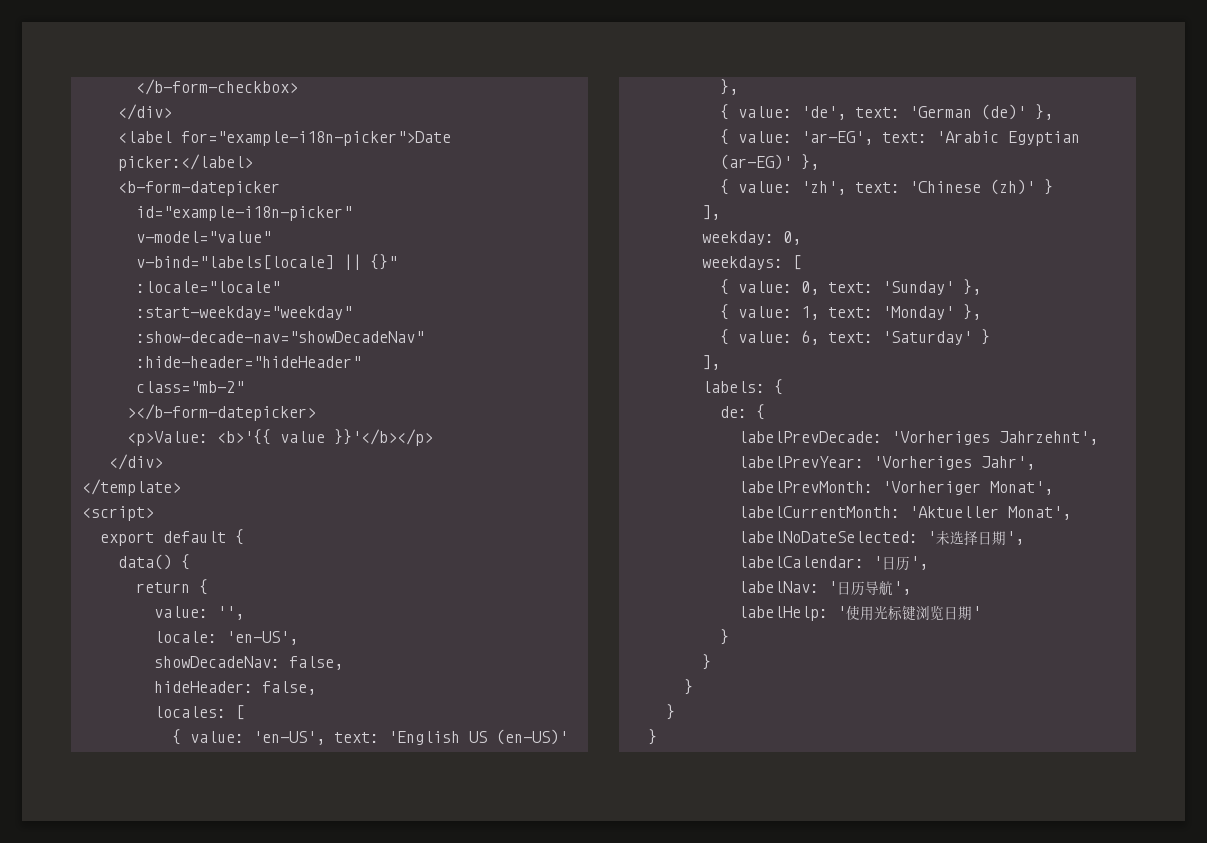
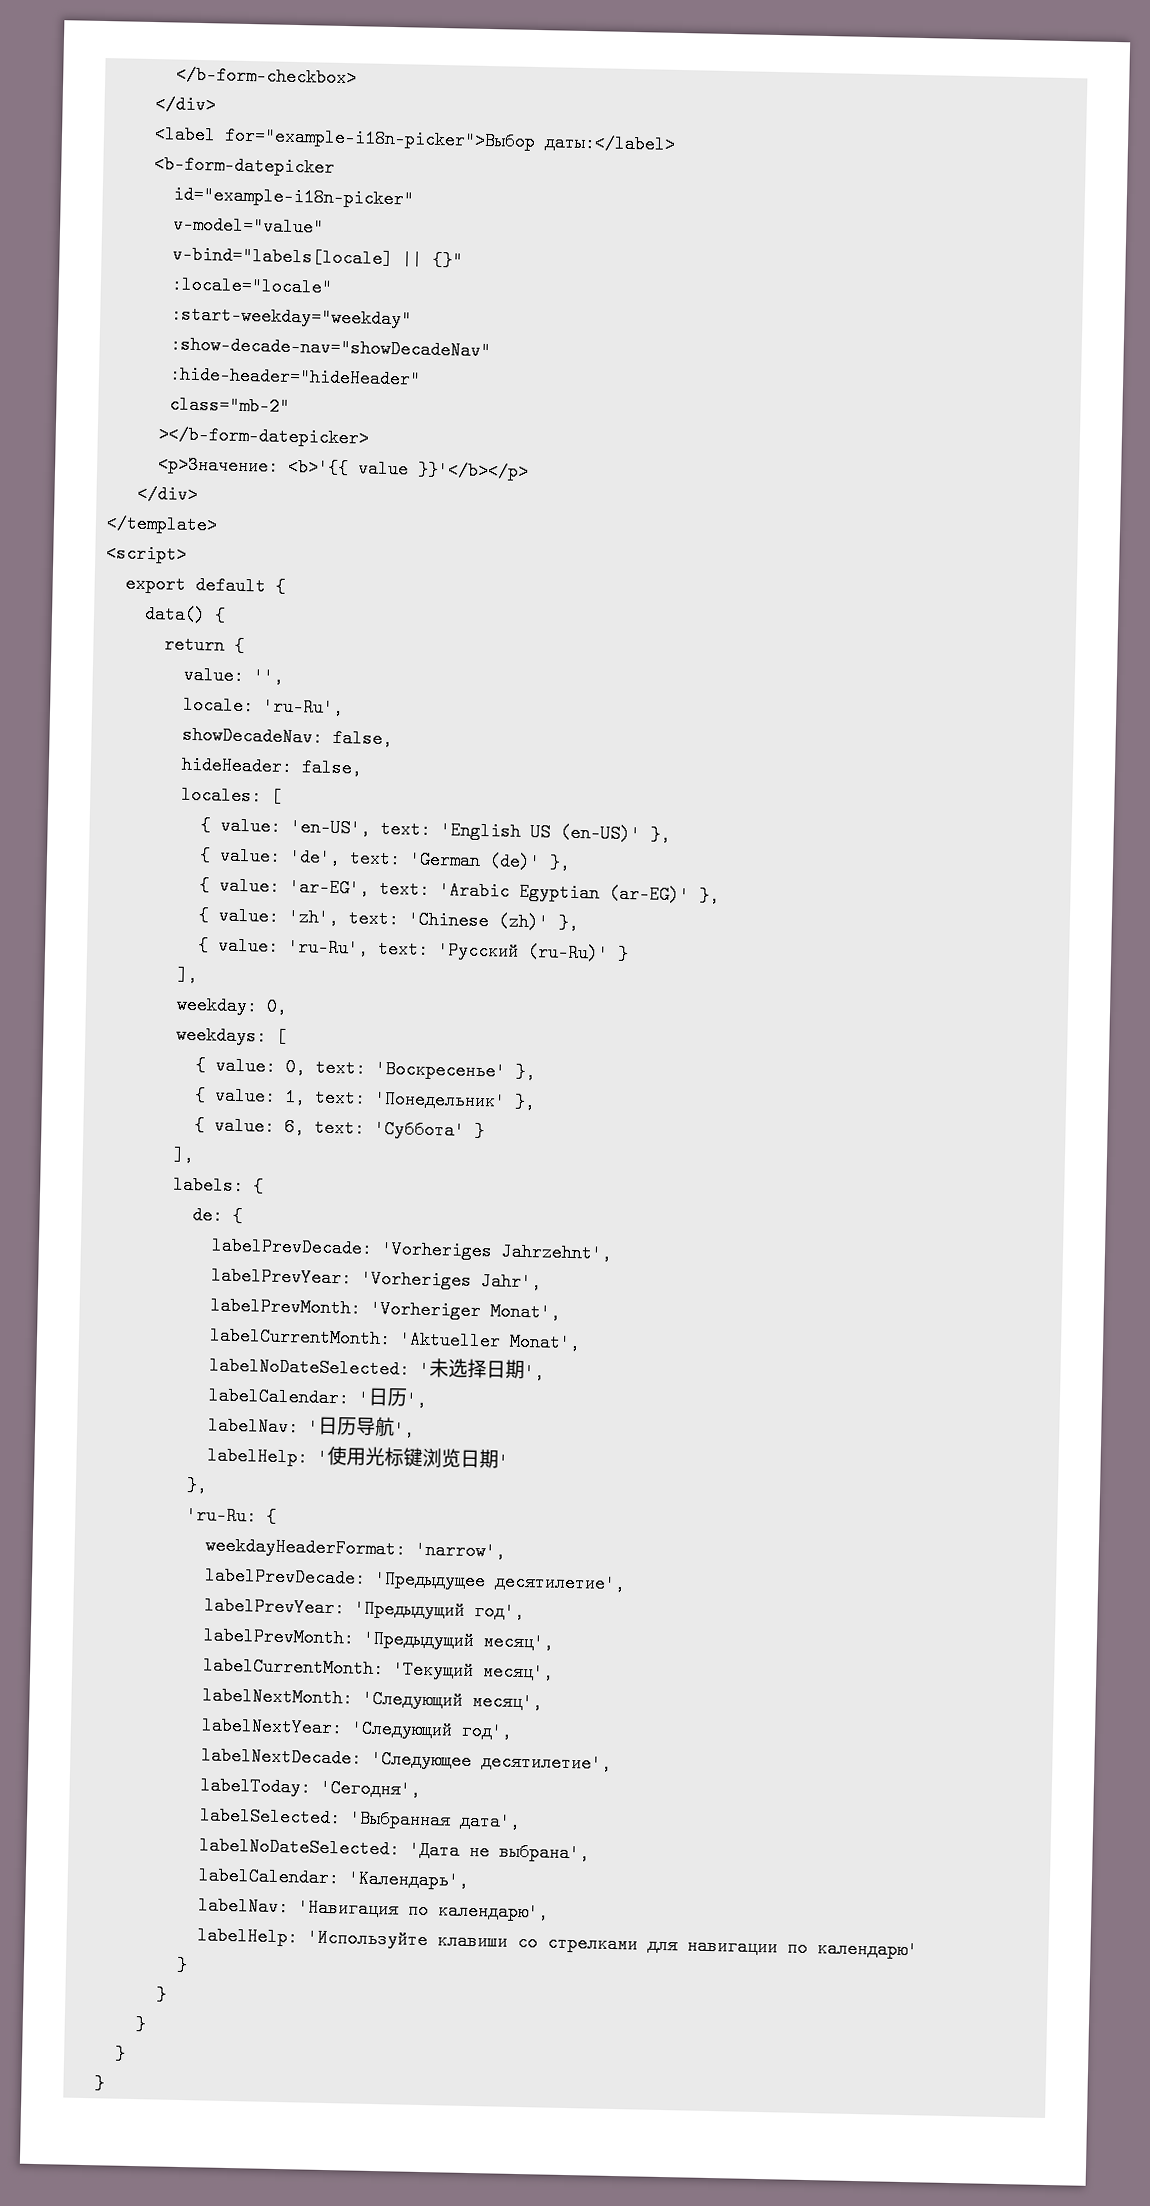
[180,131,451,146] [117,154,253,171] for="example-i18n-picker">Date picker:</label> -> [223,126,676,154] for="example-i18n-picker">Выбор даты:</label>
[126,431,208,446] <p>Value: -> [156,455,279,476] <p>Значение:
[225,631,298,645] 'en-US', -> [261,697,344,718] 'ru-Ru',
(1035, 187) none -> [557,913,579,933] [197,936,609,963] }, // { value: 'ru-Ru', text: 'Русский (ru-Ru)'
[881,281,954,295] 'Sunday' -> [374,1059,506,1081] 'Воскресенье'
[881,306,954,320] 'Monday' -> [373,1089,506,1111] 'Понедельник'
[881,331,972,345] 'Saturday' -> [373,1119,465,1140] 'Суббота'
(981, 612) none -> [185,1476,208,1495] [185,1505,277,1526] [204,1536,506,1561] [203,1566,626,1594] [203,1596,525,1622] [202,1626,554,1652] [202,1656,554,1682] [201,1686,543,1712] [200,1716,513,1741] [200,1746,612,1773] [199,1776,421,1799] [198,1806,521,1832] [198,1836,590,1863] [197,1866,470,1890] [197,1896,549,1922] [196,1926,918,1960] // }, // 'ru-Ru: { // weekdayHeaderFormat: 'narrow', // labelPrevDecade: 'Предыдущее десятилетие', // labelPrevYear: 'Предыдущий год', // labelPrevMonth: 'Предыдущий месяц', // labelCurrentMonth: 'Текущий месяц', // labelNextMonth: 'Следующий месяц', // labelNextYear: 'Следующий год', // labelNextDecade: 'Следующее десятилетие', // labelToday: 'Сегодня', // labelSelected: 'Выбранная дата', // labelNoDateSelected: 'Дата не выбрана', // labelCalendar: 'Календарь', // labelNav: 'Навигация по календарю', // labelHelp: 'Используйте клавиши со стрелками для навигации по календарю'

